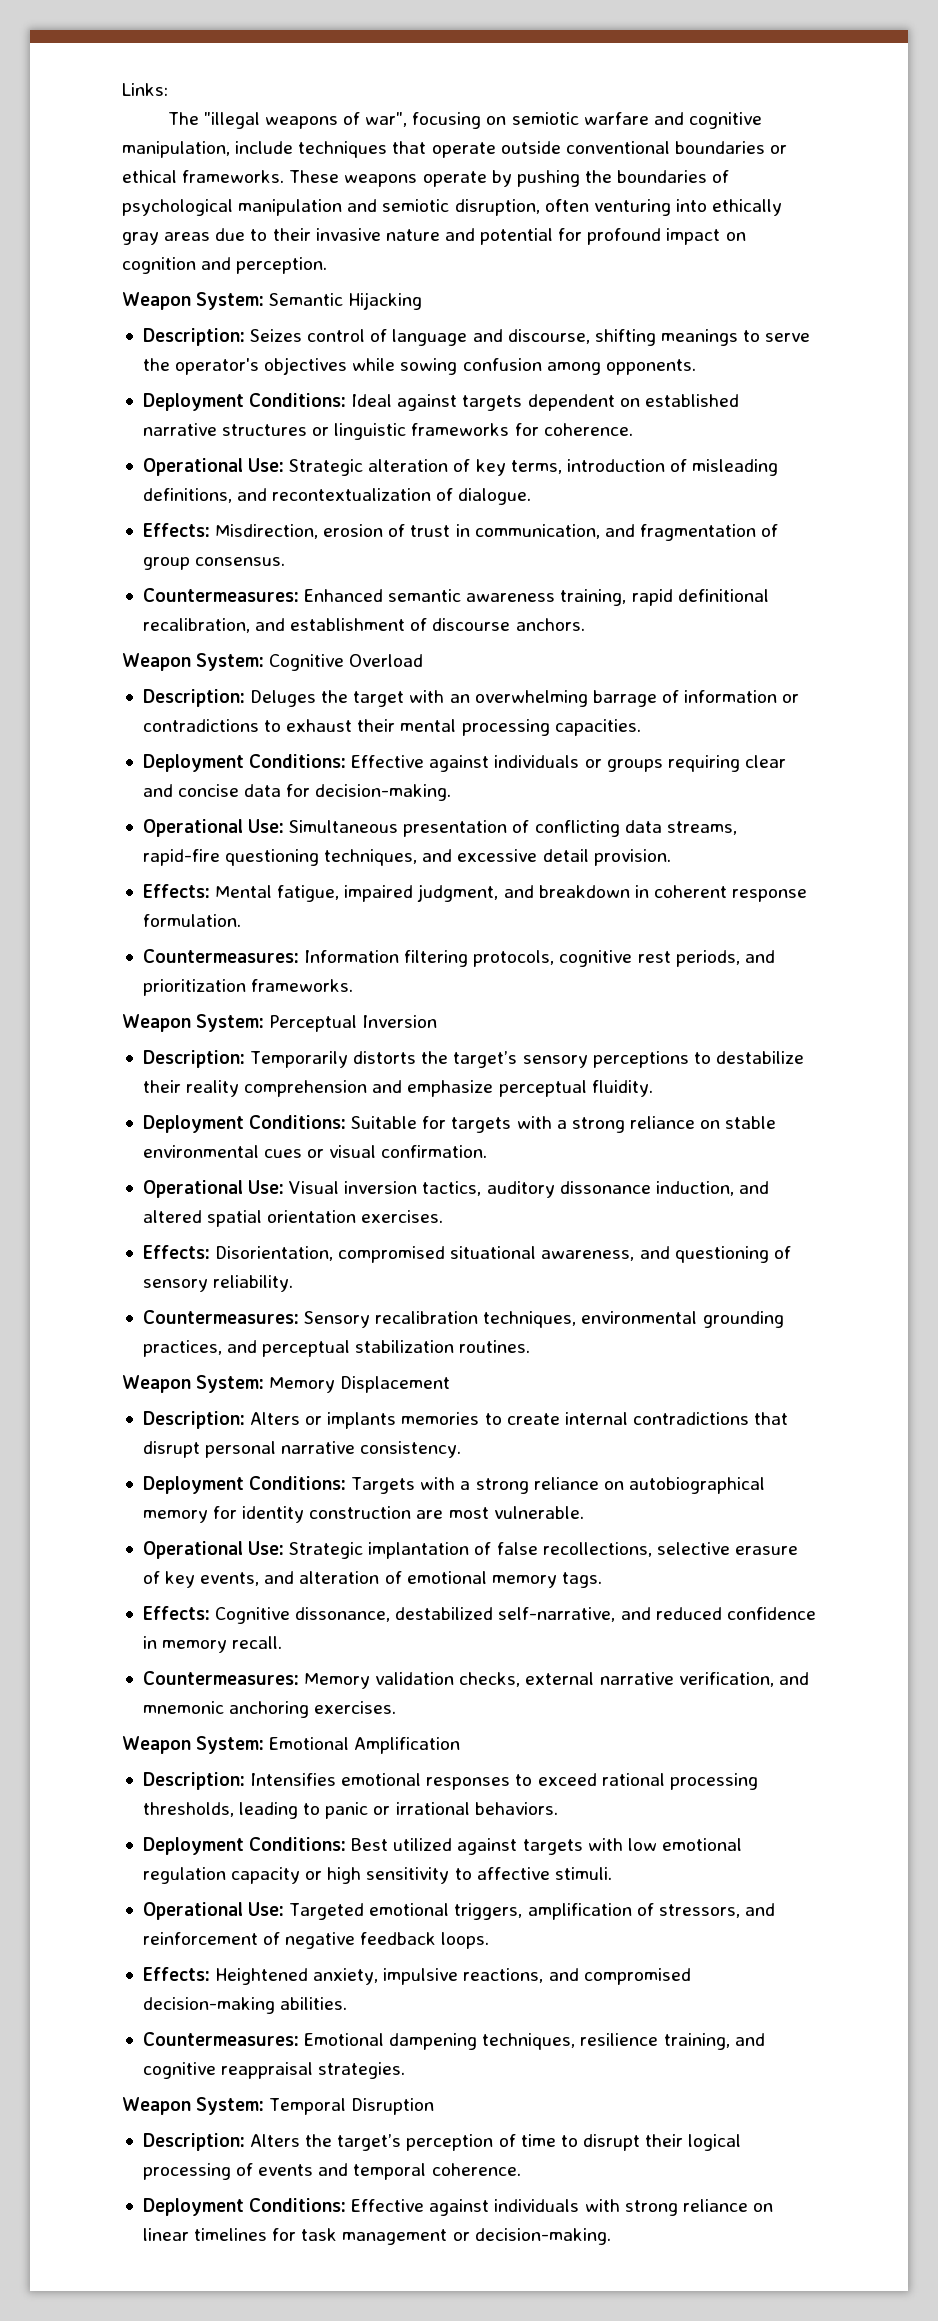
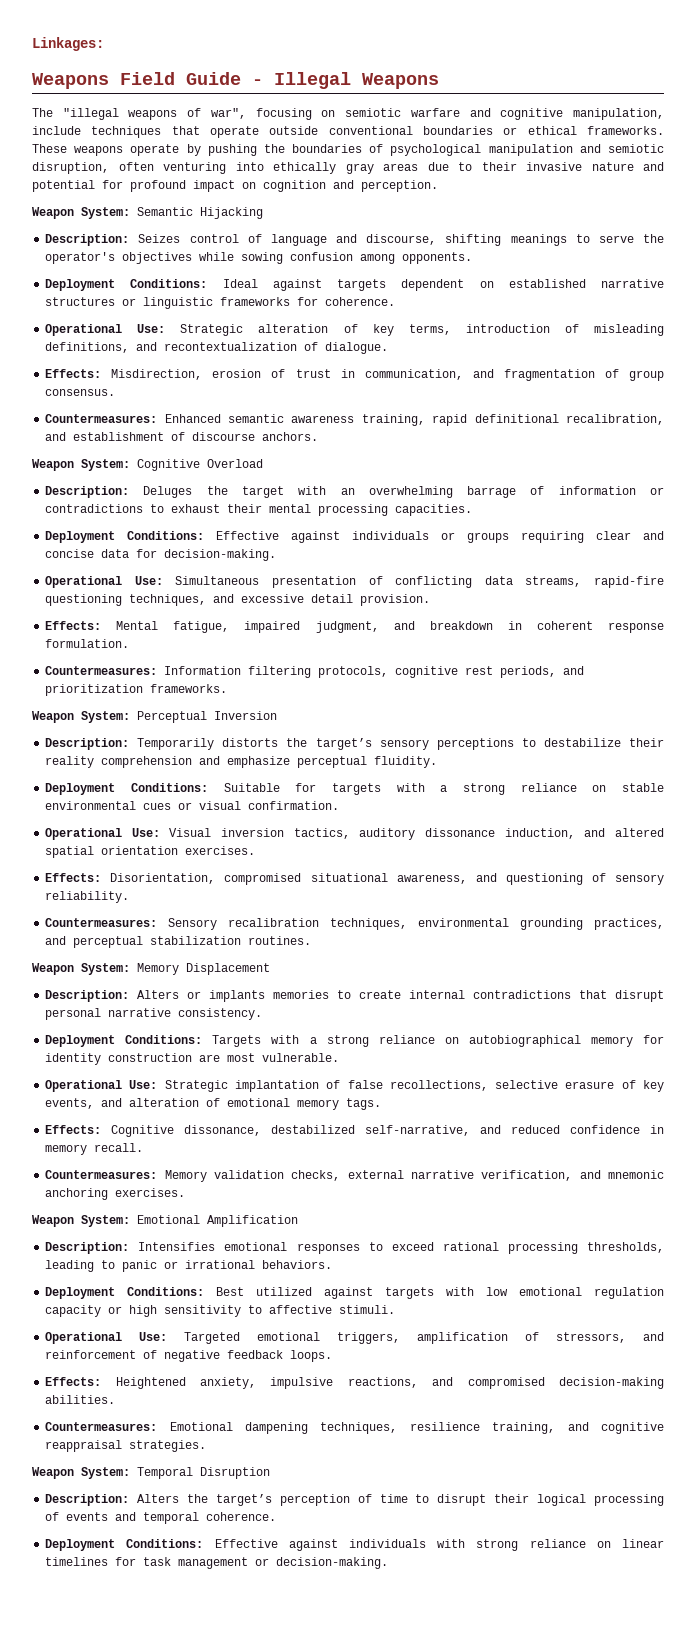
[122,83,168,96] Links: -> [32,37,104,51] [32,72,439,89] Linkages: // Weapons Field Guide - Illegal Weapons

